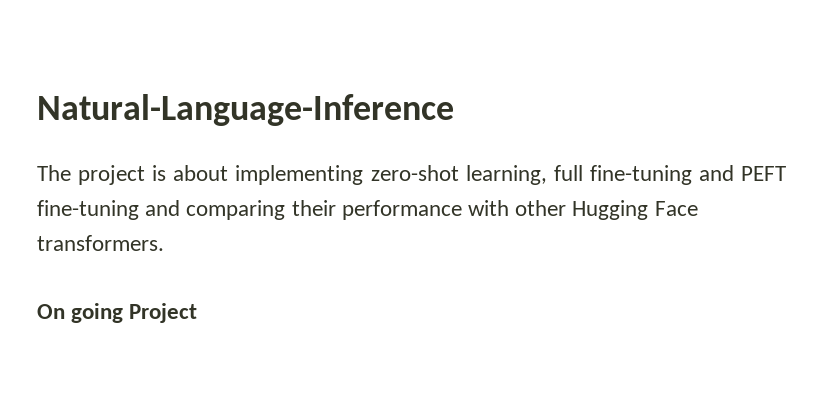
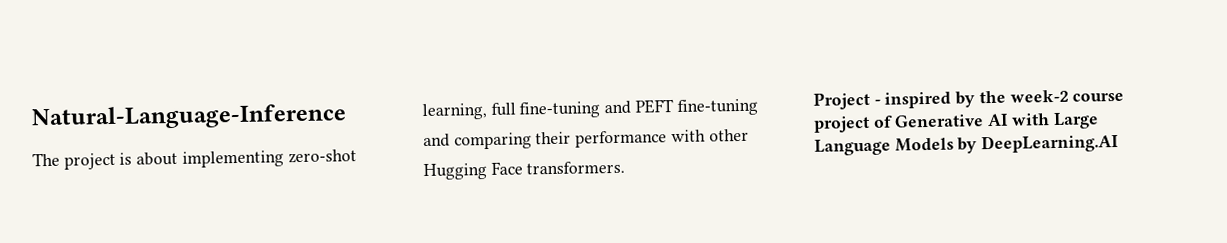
[37,303,198,323] On going Project -> [813,89,1125,110] [813,112,1099,133] [814,133,1120,156] Project - inspired by the week-2 course project of Generative AI with Large Language Models by DeepLearning.AI

